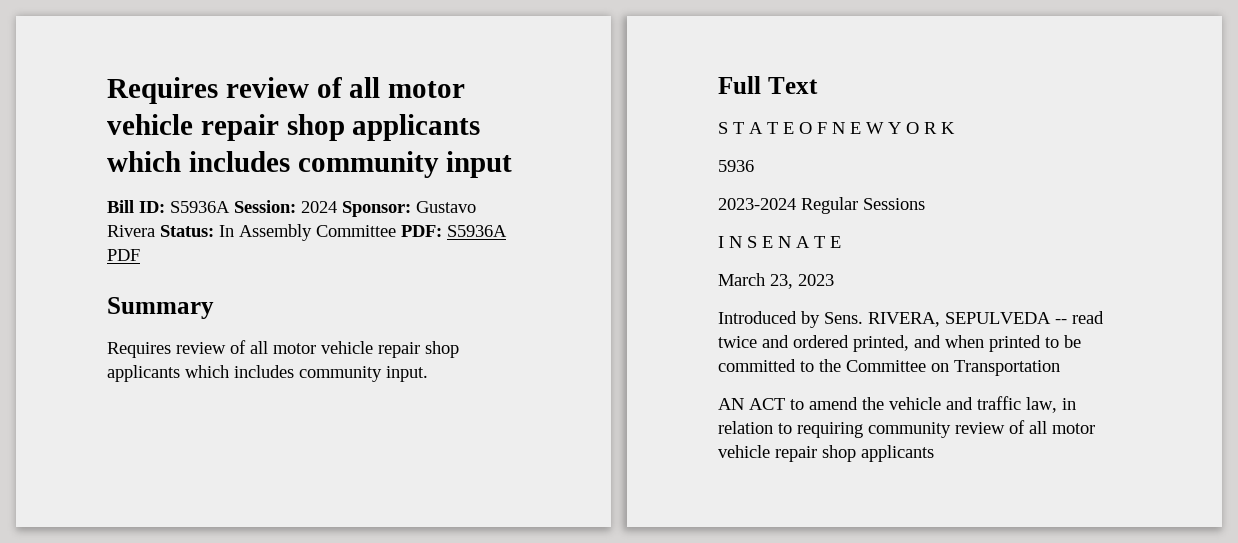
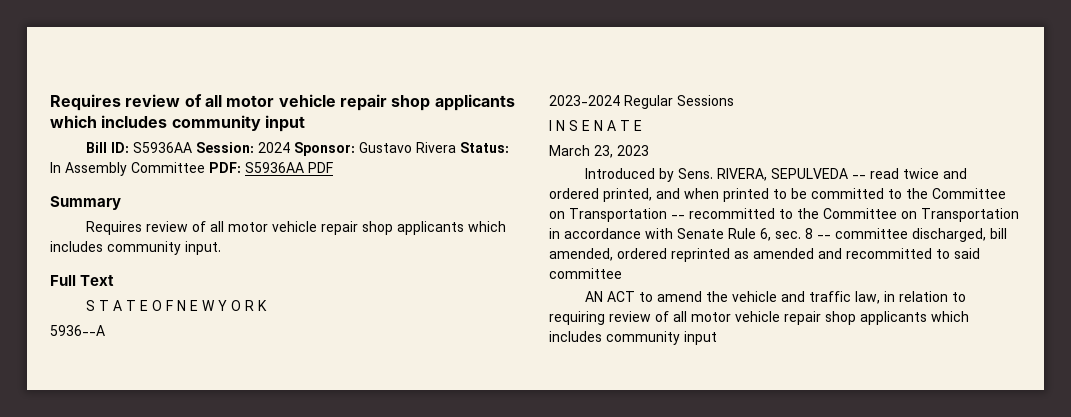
[170,201,230,213] S5936A -> [133,142,193,153] S5936AA
[447,225,507,237] S5936A -> [245,162,304,173] S5936AA
[718,160,754,172] 5936 -> [50,325,105,336] 5936--A
(1060, 368) none -> [671,208,1019,222] [549,228,1007,242] [549,248,980,262] [549,268,622,279] -- recommitted to the Committee on Transportation in accordance with Senate Rule 6, sec. 8 -- committee discharged, bill amended, ordered reprinted as amended and recommitted to said committee
[868,420,1095,438] [718,445,934,462] community review of all motor vehicle repair shop applicants -> [609,311,969,325] [549,331,717,345] review of all motor vehicle repair shop applicants which includes community input

